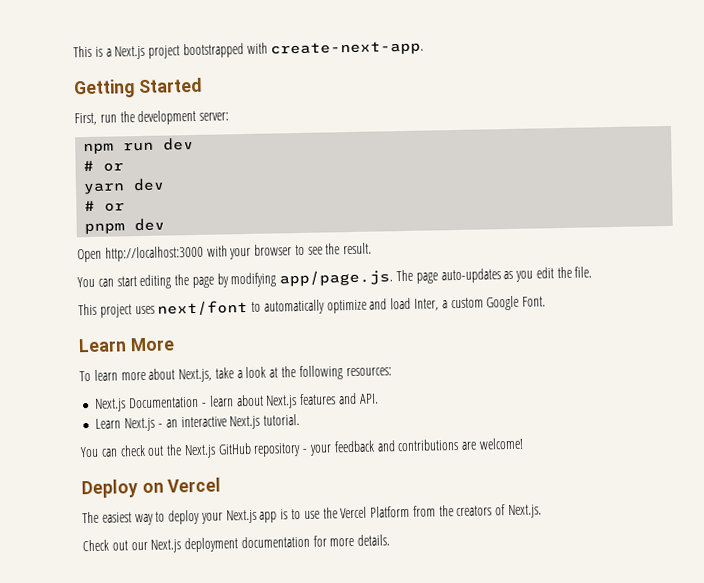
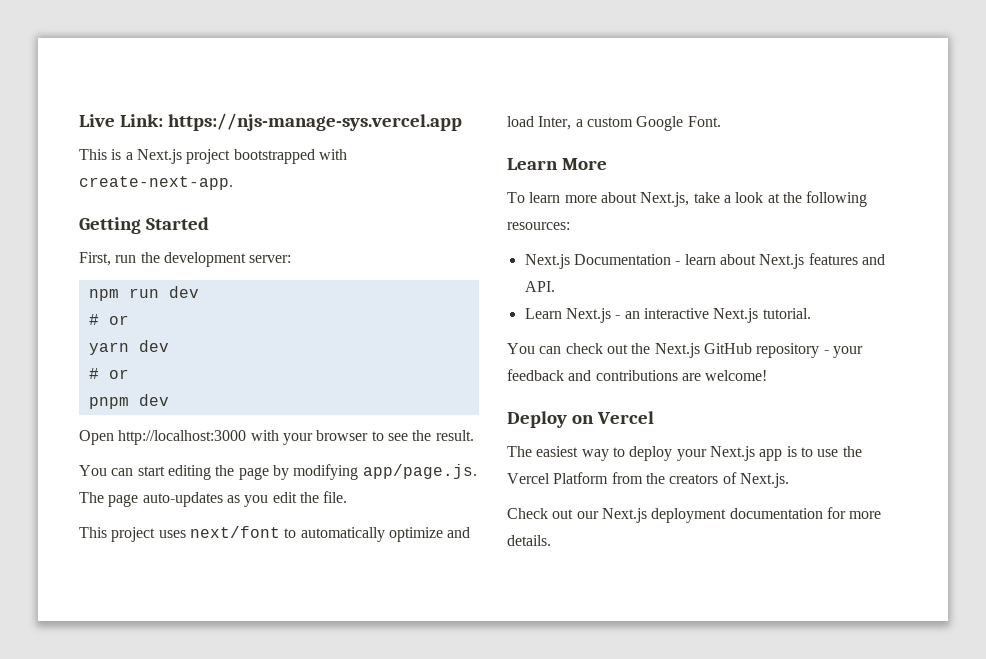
(73, 51) none -> [79,113,463,131] Live Link: https://njs-manage-sys.vercel.app //

